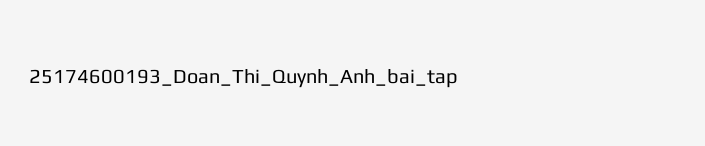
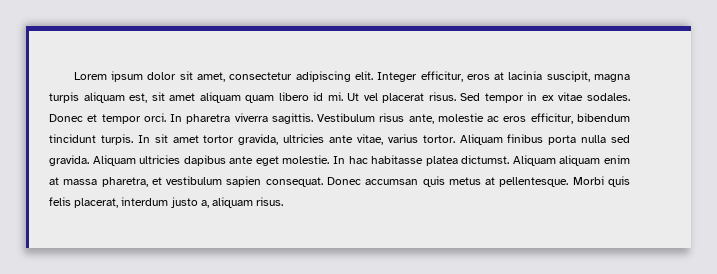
[29,69,458,88] 25174600193_Doan_Thi_Quynh_Anh_bai_tap -> [73,71,630,82] [49,92,631,103] [49,113,630,124] [49,134,630,145] [49,155,630,166] [49,176,630,187] [49,197,284,208] Lorem ipsum dolor sit amet, consectetur adipiscing elit. Integer efficitur, eros at lacinia suscipit, magna turpis aliquam est, sit amet aliquam quam libero id mi. Ut vel placerat risus. Sed tempor in ex vitae sodales. Donec et tempor orci. In pharetra viverra sagittis. Vestibulum risus ante, molestie ac eros efficitur, bibendum tincidunt turpis. In sit amet tortor gravida, ultricies ante vitae, varius tortor. Aliquam finibus porta nulla sed gravida. Aliquam ultricies dapibus ante eget molestie. In hac habitasse platea dictumst. Aliquam aliquam enim at massa pharetra, et vestibulum sapien consequat. Donec accumsan quis metus at pellentesque. Morbi quis felis placerat, interdum justo a, aliquam risus.

